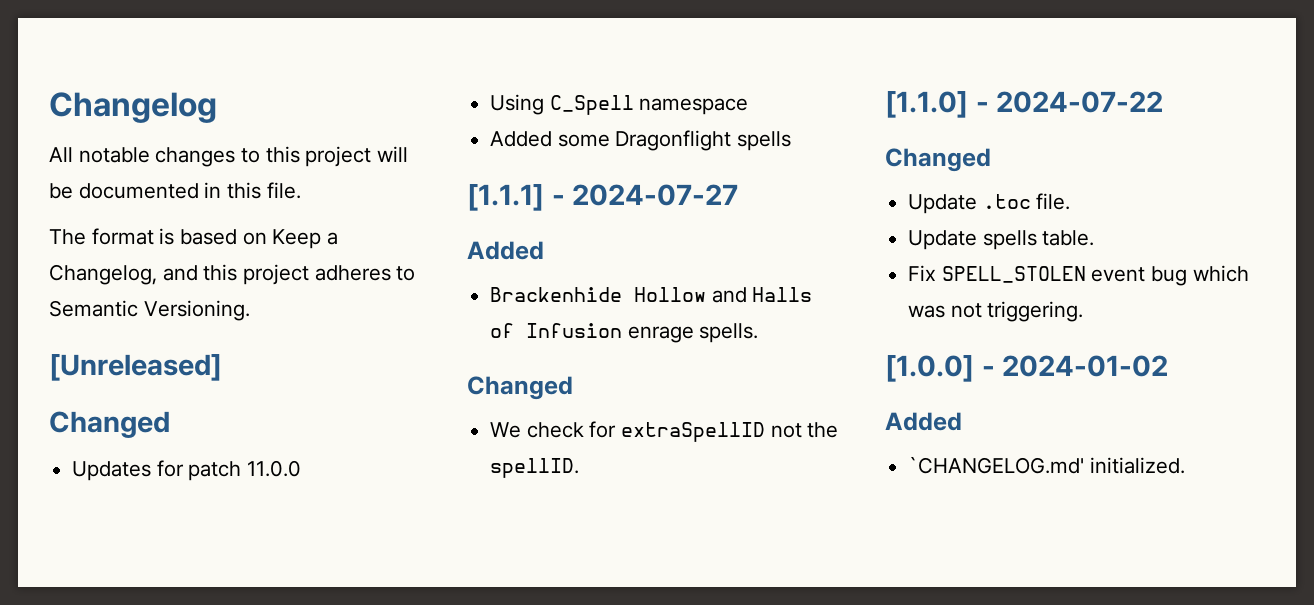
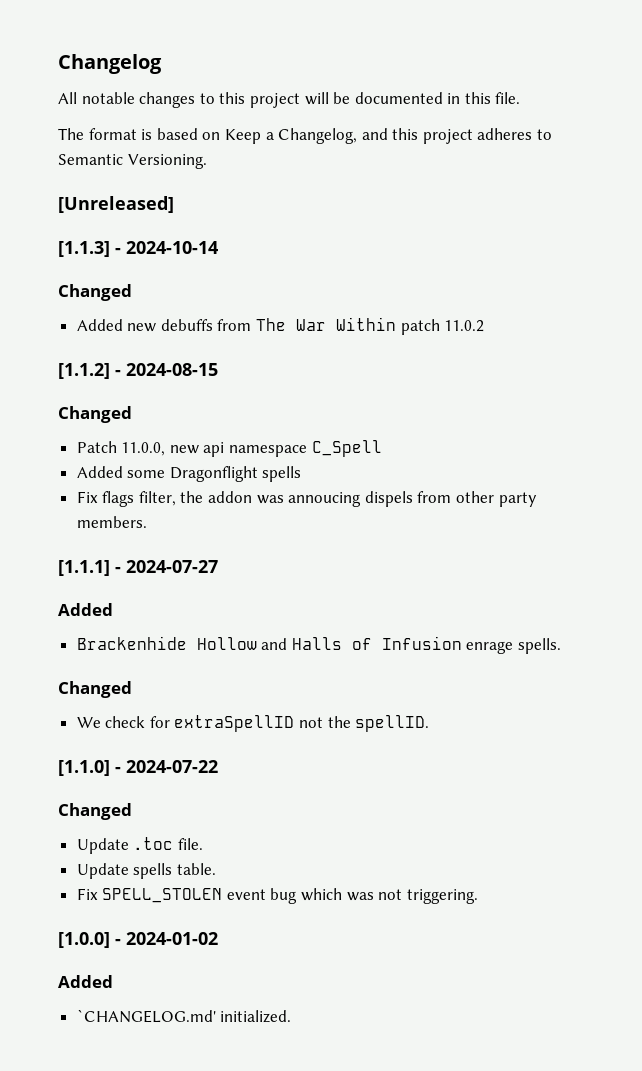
[49,411,170,438] [72,460,302,481] [490,94,545,115] Changed // Updates for patch 11.0.0 // Using -> [58,241,218,257] [58,284,132,301] [76,317,485,335] [58,363,218,379] [58,406,132,423] [76,441,308,457] [1.1.3] - 2024-10-14 // Changed // Added new debuffs from The War Within patch 11.0.2 // [1.1.2] - 2024-08-15 // Changed // Patch 11.0.0, new api namespace
[639,98,749,115] namespace -> (382, 448) none
(792, 141) none -> [76,491,537,507] [76,516,147,528] // Fix flags filter, the addon was annoucing dispels from other party members.

